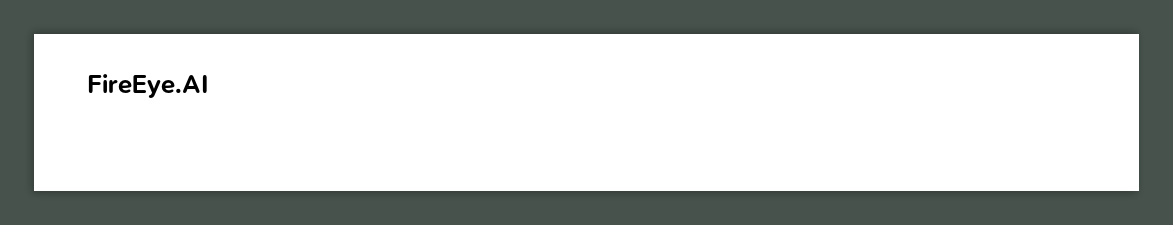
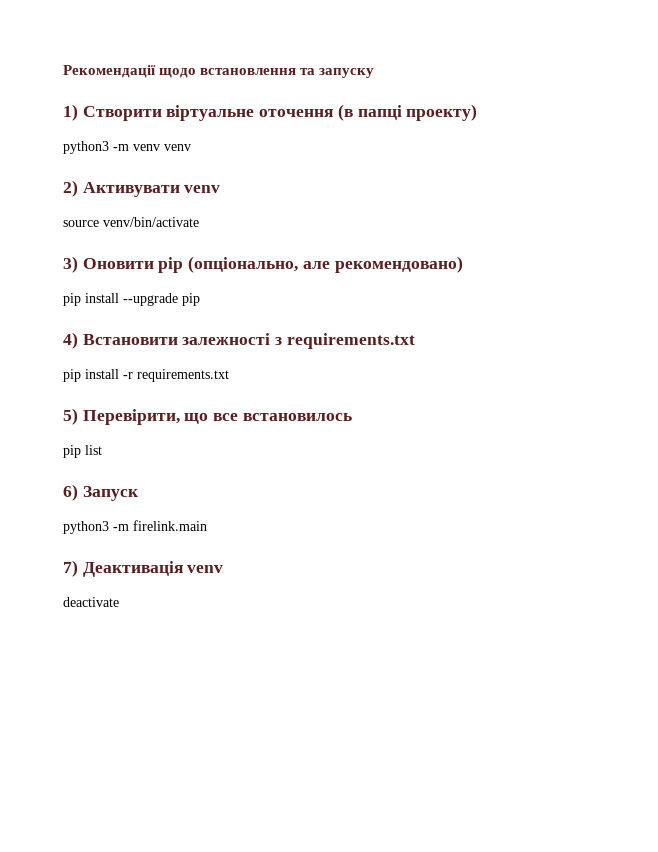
[87,74,209,98] FireEye.AI -> [63,65,375,78] [63,104,478,121] [63,141,191,154] [63,180,221,197] [63,217,199,227] [63,256,463,273] [63,293,200,306] [63,332,415,349] [63,369,229,382] [63,408,352,425] [63,445,102,458] [63,484,139,501] [63,520,207,534] [63,560,224,577] [63,597,119,607] Рекомендації щодо встановлення та запуску // 1) Створити віртуальне оточення (в папці проекту) // python3 -m venv venv // 2) Активувати venv // source venv/bin/activate // 3) Оновити pip (опціонально, але рекомендовано) // pip install --upgrade pip // 4) Встановити залежності з requirements.txt // pip install -r requirements.txt // 5) Перевірити, що все встановилось // pip list // 6) Запуск // python3 -m firelink.main // 7) Деактивація venv // deactivate

